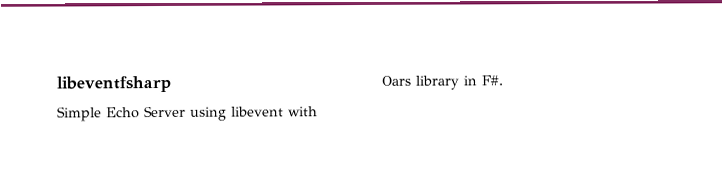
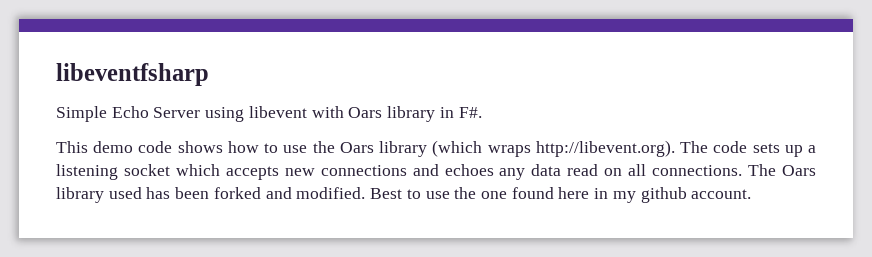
(503, 80) none -> [56,140,816,157] [56,164,816,180] [56,187,752,203] // This demo code shows how to use the Oars library (which wraps http://libevent.org). The code sets up a listening socket which accepts new connections and echoes any data read on all connections. The Oars library used has been forked and modified. Best to use the one found here in my github account.

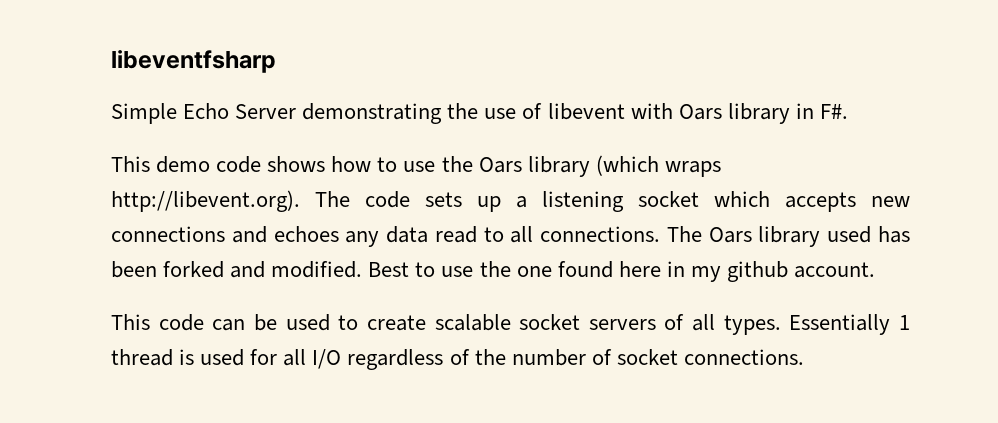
[205,107,245,122] using -> [302,103,543,124] demonstrating the use of
[604,168,623,176] on -> [483,227,504,242] to
(752, 194) none -> [111,314,910,335] [111,349,804,370] // This code can be used to create scalable socket servers of all types. Essentially 1 thread is used for all I/O regardless of the number of socket connections.

